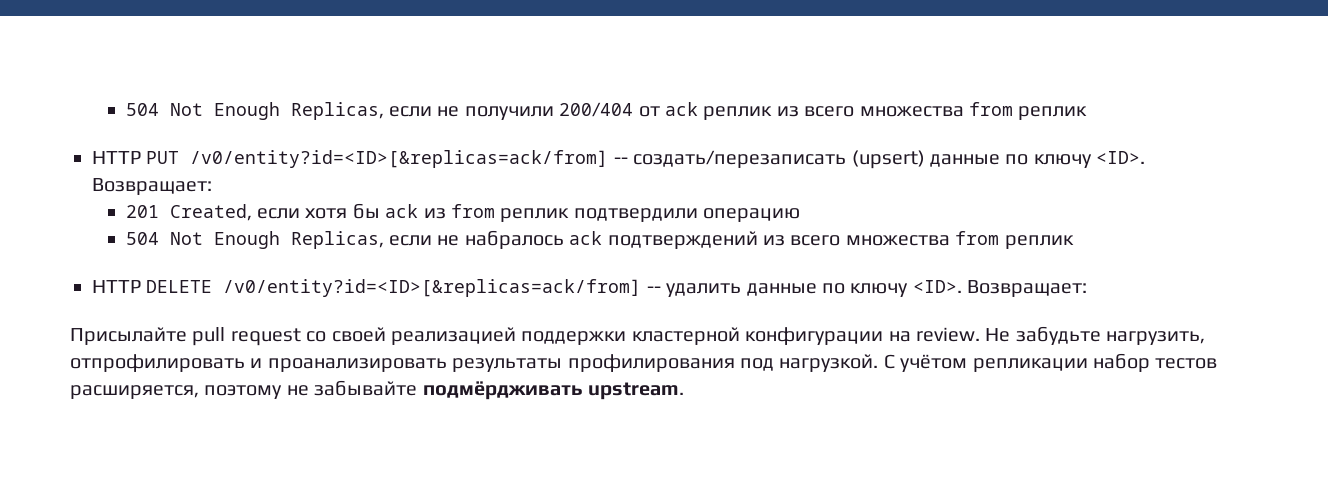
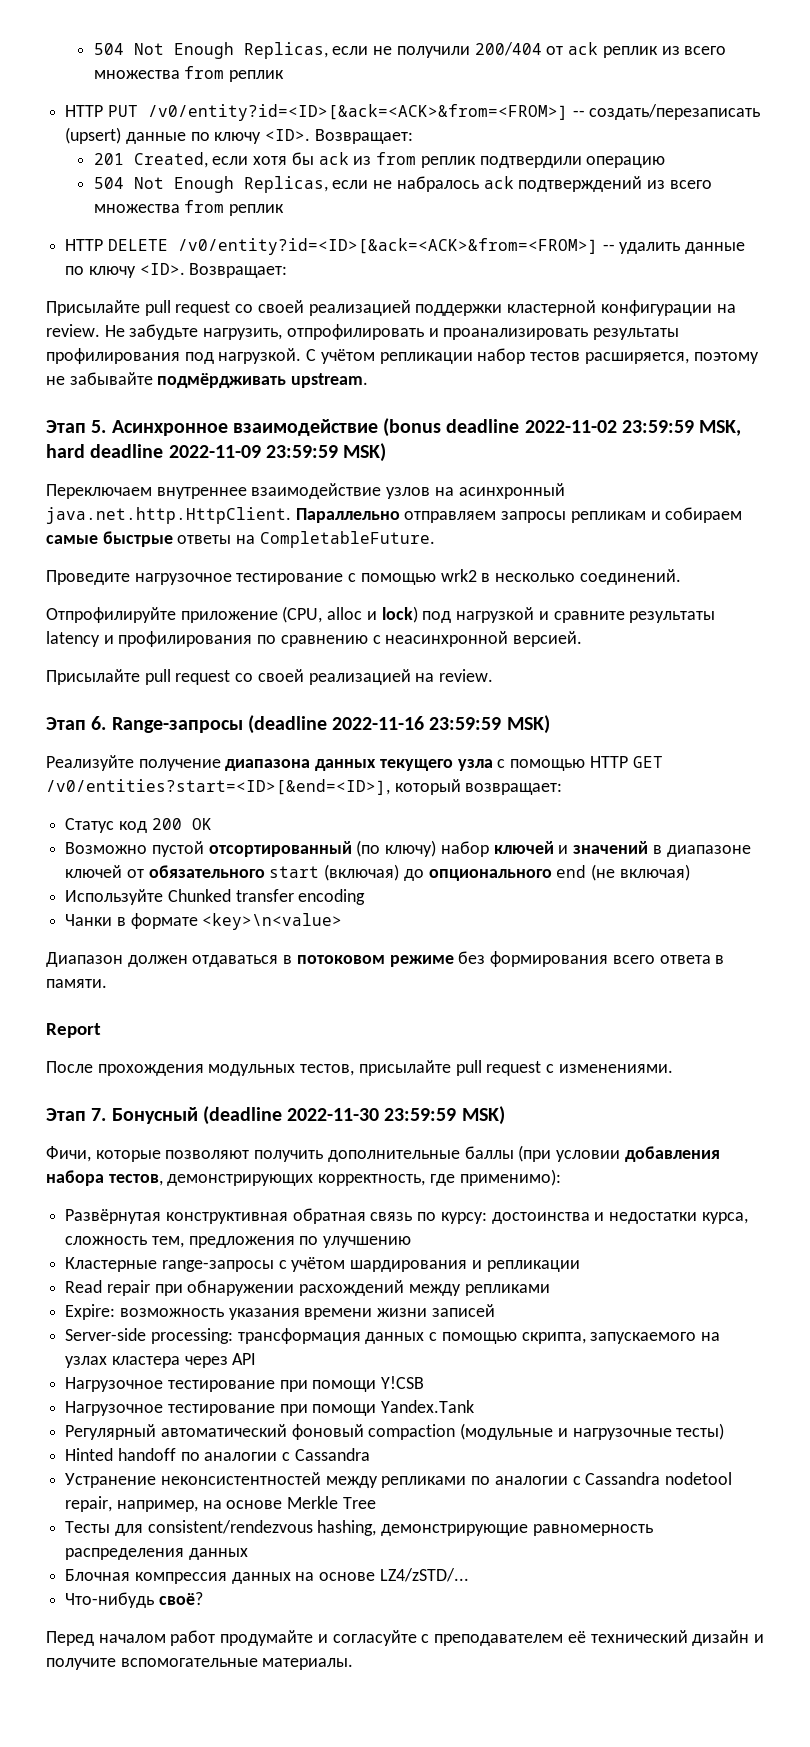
[190,150,609,168] /v0/entity?id=<ID>[&replicas=ack/from] -> [147,104,568,121] /v0/entity?id=<ID>[&ack=<ACK>&from=<FROM>]
[223,279,642,297] /v0/entity?id=<ID>[&replicas=ack/from] -> [177,238,598,255] /v0/entity?id=<ID>[&ack=<ACK>&from=<FROM>]
(684, 391) none -> [46,418,742,437] [46,443,387,462] [46,483,565,499] [46,507,743,524] [46,531,435,548] [46,569,681,585] [46,606,716,623] [46,631,583,647] [46,669,494,685] [46,715,550,734] [46,755,663,771] [46,779,563,795] [65,818,212,833] [65,840,751,857] [65,864,690,881] [65,889,366,905] [65,913,343,930] [46,951,725,967] [46,979,107,988] [46,1023,101,1038] [46,1060,673,1076] [46,1106,505,1125] [46,1145,720,1162] [46,1169,561,1186] [65,1208,748,1224] [65,1236,412,1248] [65,1257,580,1272] [65,1280,550,1296] [65,1304,495,1320] [65,1328,721,1344] [65,1353,257,1368] [65,1376,425,1392] [65,1400,475,1416] [65,1423,725,1440] [65,1448,370,1461] [65,1472,733,1488] [65,1496,376,1512] [65,1520,653,1536] [65,1548,248,1560] [65,1568,469,1584] [65,1592,203,1608] [46,1630,764,1646] [46,1658,354,1670] // Этап 5. Асинхронное взаимодействие (bonus deadline 2022-11-02 23:59:59 MSK, hard deadline 2022-11-09 23:59:59 MSK) // Переключаем внутреннее взаимодействие узлов на асинхронный java.net.http.HttpClient. Параллельно отправляем запросы репликам и собираем самые быстрые ответы на CompletableFuture. // Проведите нагрузочное тестирование с помощью wrk2 в несколько соединений. // Отпрофилируйте приложение (CPU, alloc и lock) под нагрузкой и сравните результаты latency и профилирования по сравнению с неасинхронной версией. // Присылайте pull request со своей реализацией на review. // Этап 6. Range-запросы (deadline 2022-11-16 23:59:59 MSK) // Реализуйте получение диапазона данных текущего узла с помощью HTTP GET /v0/entities?start=<ID>[&end=<ID>], который возвращает: // Статус код 200 OK // Возможно пустой отсортированный (по ключу) набор ключей и значений в диапазоне ключей от обязательного start (включая) до опционального end (не включая) // Используйте Chunked transfer encoding // Чанки в формате <key>\n<value> // Диапазон должен отдаваться в потоковом режиме без формирования всего ответа в памяти. // Report // После прохождения модульных тестов, присылайте pull request с изменениями. // Этап 7. Бонусный (deadline 2022-11-30 23:59:59 MSK) // Фичи, которые позволяют получить дополнительные баллы (при условии добавления набора тестов, демонстрирующих корректность, где применимо): // Развёрнутая конструктивная обратная связь по курсу: достоинства и недостатки курса, сложность тем, предложения по улучшению // Кластерные range-запросы с учётом шардирования и репликации // Read repair при обнаружении расхождений между репликами // Expire: возможность указания времени жизни записей // Server-side processing: трансформация данных с помощью скрипта, запускаемого на узлах кластера через API // Нагрузочное тестирование при помощи Y!CSB // Нагрузочное тестирование при помощи Yandex.Tank // Регулярный автоматический фоновый compaction (модульные и нагрузочные тесты) // Hinted handoff по аналогии с Cassandra // Устранение неконсистентностей между репликами по аналогии с Cassandra nodetool repair, например, на основе Merkle Tree // Тесты для consistent/rendezvous hashing, демонстрирующие равномерность распределения данных // Блочная компрессия данных на основе LZ4/zSTD/... // Что-нибудь своё? // Перед началом работ продумайте и согласуйте с преподавателем её технический дизайн и получите вспомогательные материалы.

